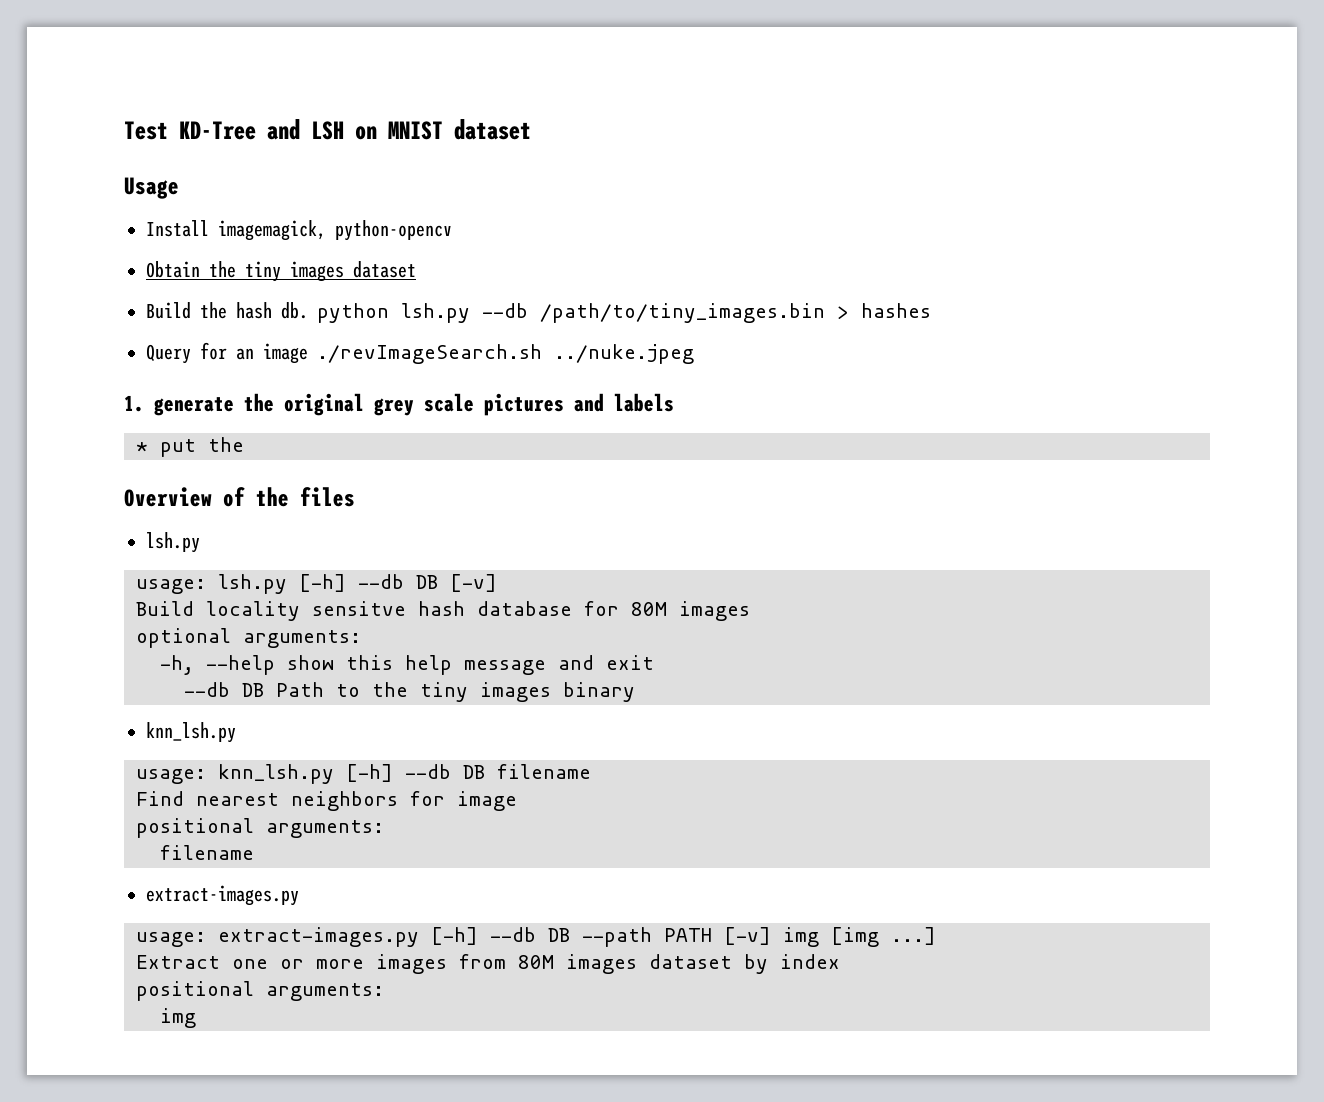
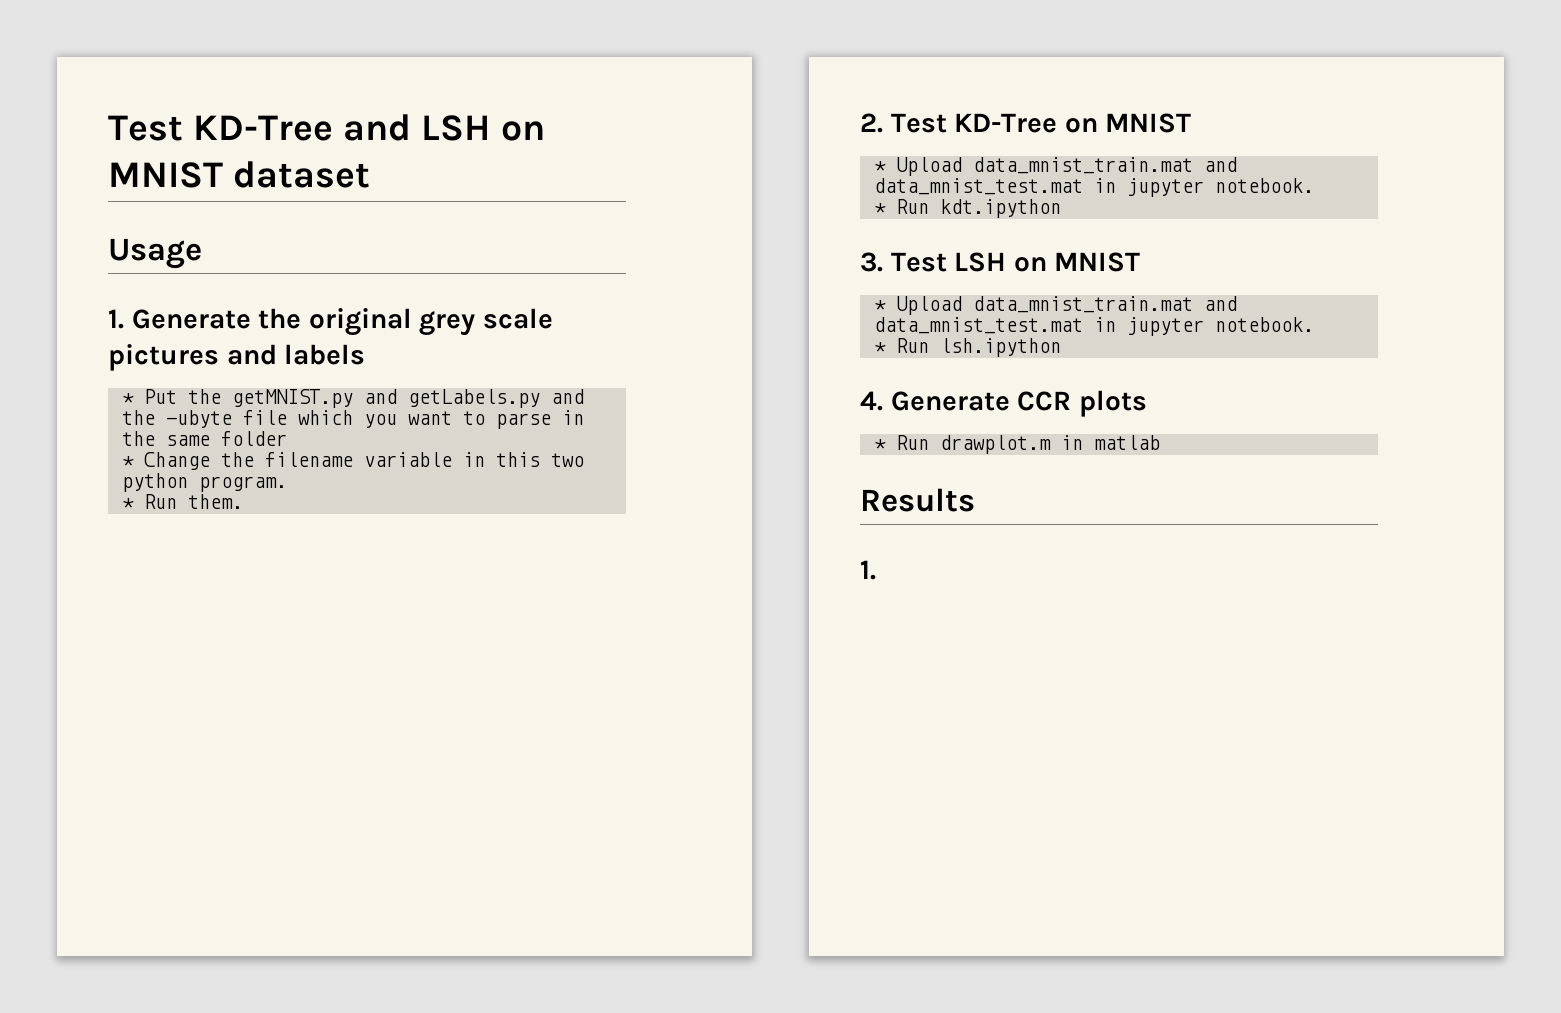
[146,220,452,241] [146,261,416,282] [146,302,931,323] [146,342,694,364] [124,395,234,416] // Install imagemagick, python-opencv // Obtain the tiny images dataset // Build the hash db. python lsh.py --db /path/to/tiny_images.bin > hashes // Query for an image ./revImageSearch.sh ../nuke.jpeg // 1. generate -> [108,309,251,329] // 1. Generate
[160,437,244,457] [124,487,355,507] [146,532,200,553] [136,574,497,594] [136,601,750,621] [136,628,361,648] [160,655,654,675] [184,682,635,702] [146,722,236,743] [136,764,591,784] [136,791,517,811] [136,818,384,838] [160,845,254,860] [146,885,299,906] [136,927,936,947] [136,954,840,974] [136,981,384,1001] [160,1008,196,1028] put the // Overview of the files // lsh.py // usage: lsh.py [-h] --db DB [-v] // Build locality sensitve hash database for 80M images // optional arguments: // -h, --help show this help message and exit // --db DB Path to the tiny images binary // knn_lsh.py // usage: knn_lsh.py [-h] --db DB filename // Find nearest neighbors for image // positional arguments: // filename // extract-images.py // usage: extract-images.py [-h] --db DB --path PATH [-v] img [img ...] // Extract one or more images from 80M images dataset by index // positional arguments: // img -> [144,389,585,408] [122,410,585,429] [122,431,288,446] [122,452,585,470] [122,473,288,492] [122,494,244,509] [860,113,1192,133] [874,157,1238,176] [874,178,1315,197] [874,199,1062,218] [860,252,1141,272] [874,296,1238,315] [874,317,1315,336] [874,338,1062,357] [860,390,1147,417] [874,435,1161,454] [860,488,975,512] [860,560,876,580] Put the getMNIST.py and getLabels.py and the -ubyte file which you want to parse in the same folder // * Change the filename variable in this two python program. // * Run them. // 2. Test KD-Tree on MNIST // * Upload data_mnist_train.mat and data_mnist_test.mat in jupyter notebook. // * Run kdt.ipython // 3. Test LSH on MNIST // * Upload data_mnist_train.mat and data_mnist_test.mat in jupyter notebook. // * Run lsh.ipython // 4. Generate CCR plots // * Run drawplot.m in matlab // Results // 1.

